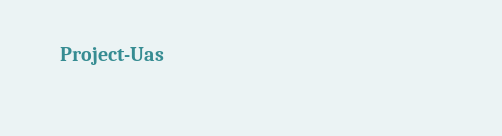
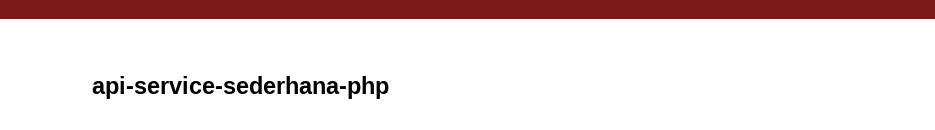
[60,47,164,65] Project-Uas -> [92,76,389,99] api-service-sederhana-php

